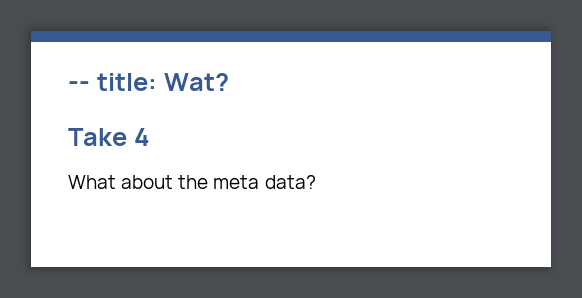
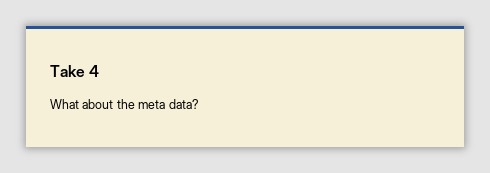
[68,73,229,91] -- title: Wat? // -> (50, 71) none

